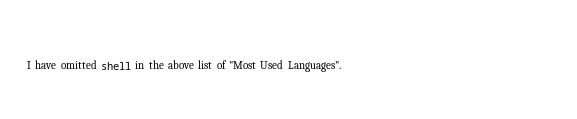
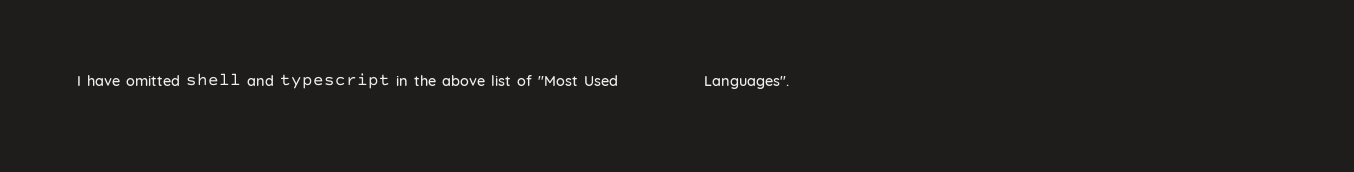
(131, 66) none -> [247,73,390,89] and typescript

